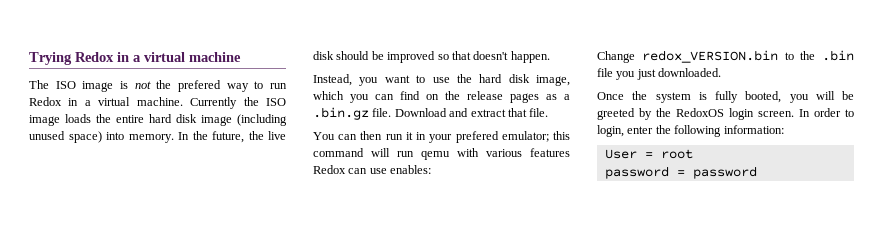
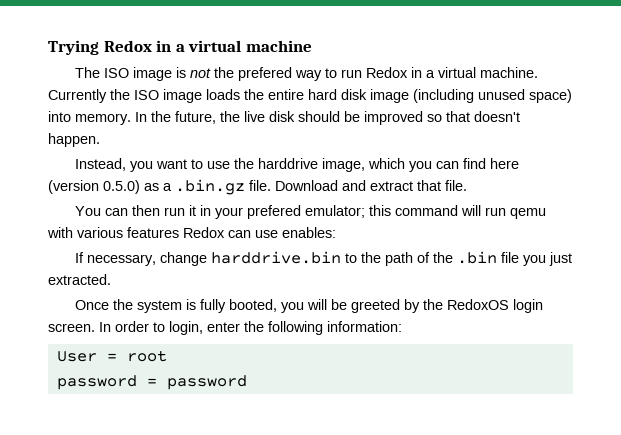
[479,74,530,83] hard disk -> [257,158,318,169] harddrive
[426,91,539,103] on the release pages -> [489,158,519,169] [48,180,140,194] here (version 0.5.0)
[597,50,794,63] Change redox_VERSION.bin to -> [74,251,430,266] If necessary, change harddrive.bin to the path of
[658,68,722,77] downloaded. -> [48,274,111,285] extracted.

